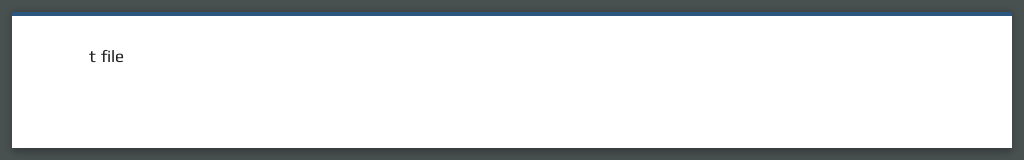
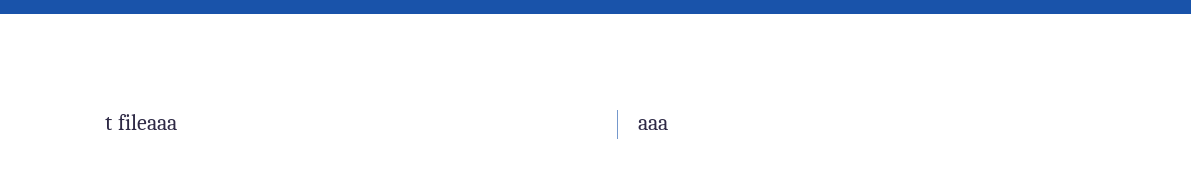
[100,49,124,63] file -> [117,114,177,130] [638,119,668,130] fileaaa // aaa

